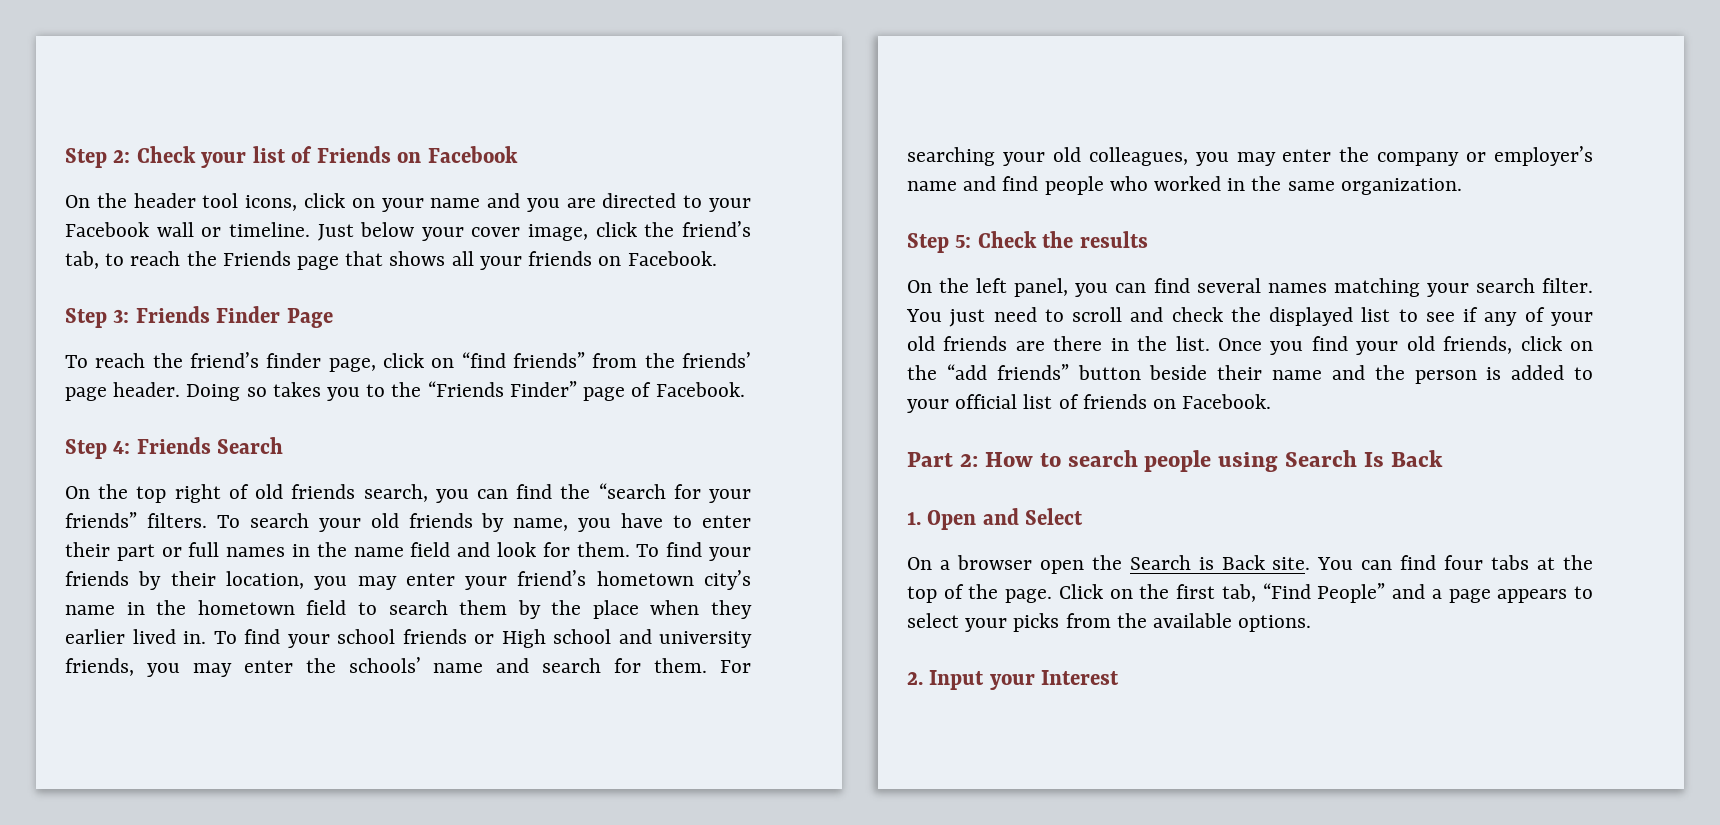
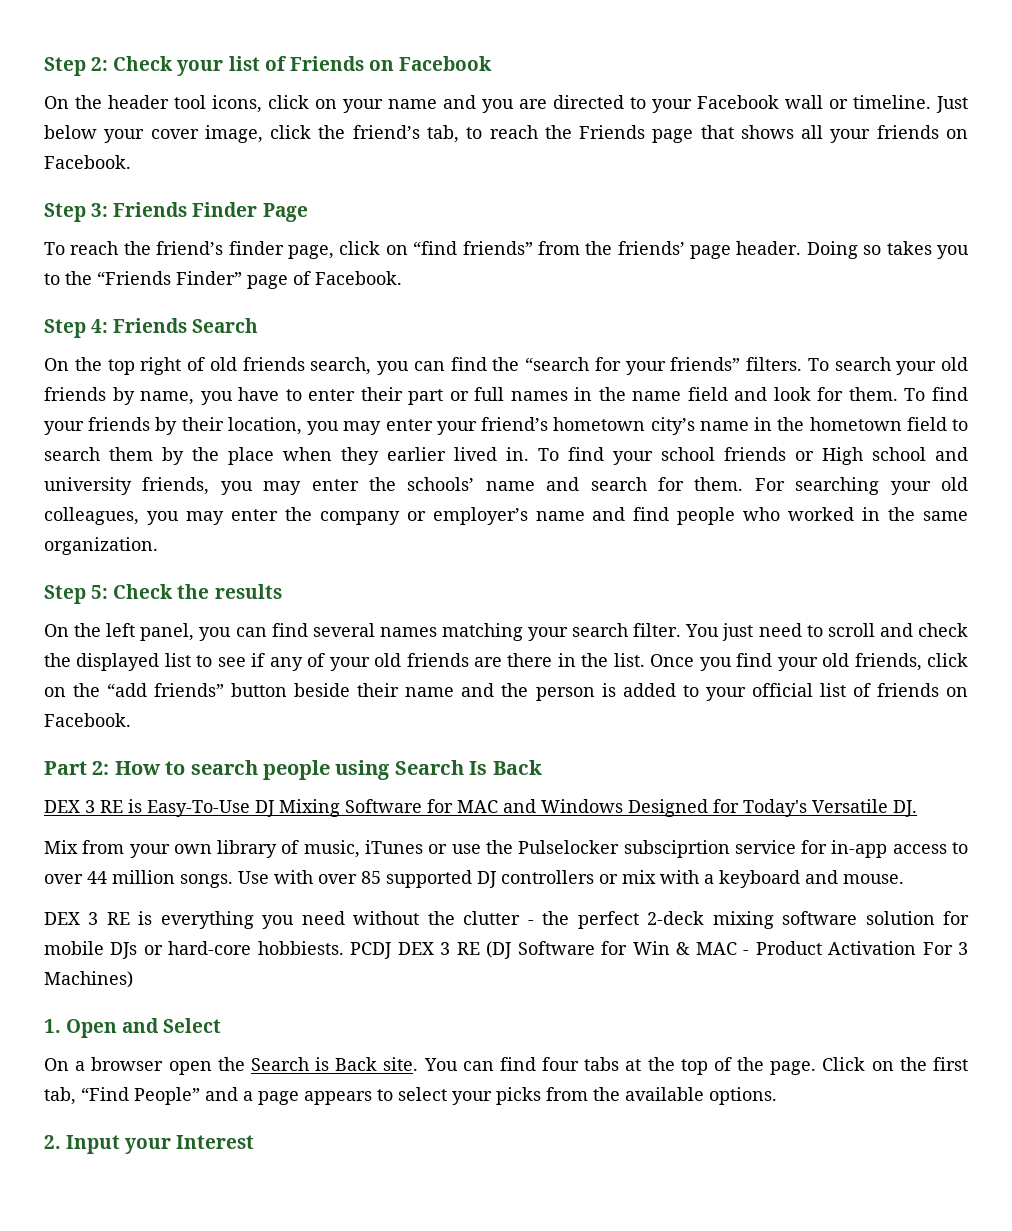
(1443, 458) none -> [44,799,917,817] [44,840,968,858] [44,870,904,888] [44,911,970,929] [44,941,969,959] [44,971,133,988] // DEX 3 RE is Easy-To-Use DJ Mixing Software for MAC and Windows Designed for Today's Versatile DJ. // Mix from your own library of music, iTunes or use the Pulselocker subsciprtion service for in-app access to over 44 million songs. Use with over 85 supported DJ controllers or mix with a keyboard and mouse. // DEX 3 RE is everything you need without the clutter - the perfect 2-deck mixing software solution for mobile DJs or hard-core hobbiests. PCDJ DEX 3 RE (DJ Software for Win & MAC - Product Activation For 3 Machines)

